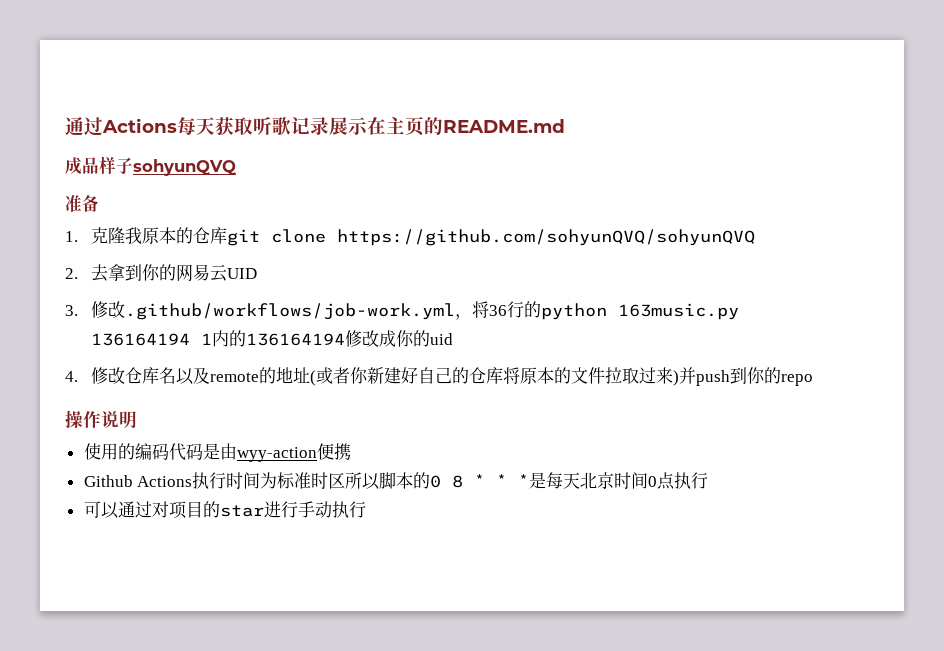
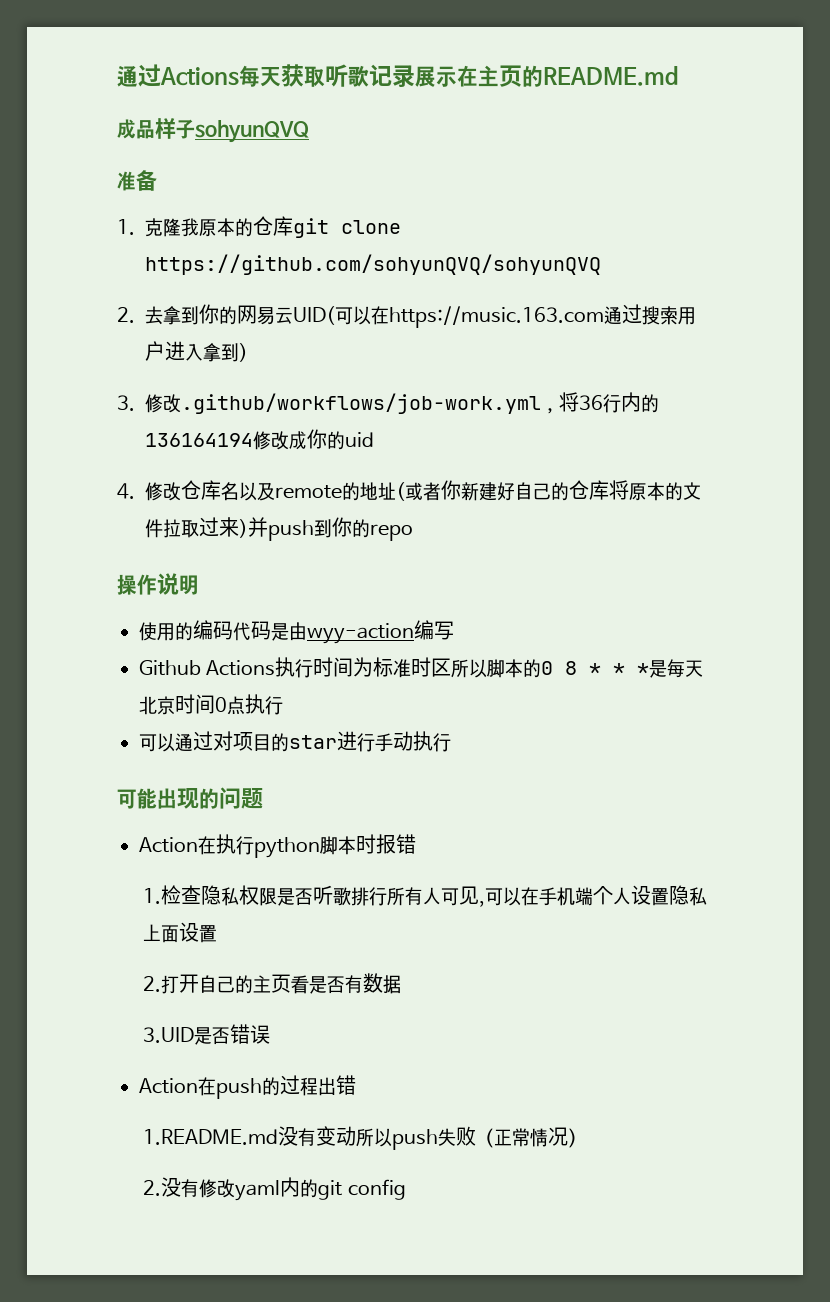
[227,268,258,279] UID -> [293,304,696,328] [145,341,248,362] UID(可以在https://music.163.com通过搜索用户进入拿到)
[524,301,740,320] [91,333,213,346] 的python 163music.py 136164194 1 -> (621, 403) none
[316,443,351,460] 便携 -> [414,620,454,640] 编写
(366, 509) none -> [117,787,263,809] [139,834,416,858] [143,885,708,907] [143,922,218,943] [143,973,402,994] [143,1024,271,1045] [139,1075,356,1099] [143,1126,587,1150] [143,1177,406,1201] // 可能出现的问题 // Action在执行python脚本时报错 // 1.检查隐私权限是否听歌排行所有人可见,可以在手机端个人设置隐私上面设置 // 2.打开自己的主页看是否有数据 // 3.UID是否错误 // Action在push的过程出错 // 1.README.md没有变动所以push失败（正常情况） // 2.没有修改yaml内的git config

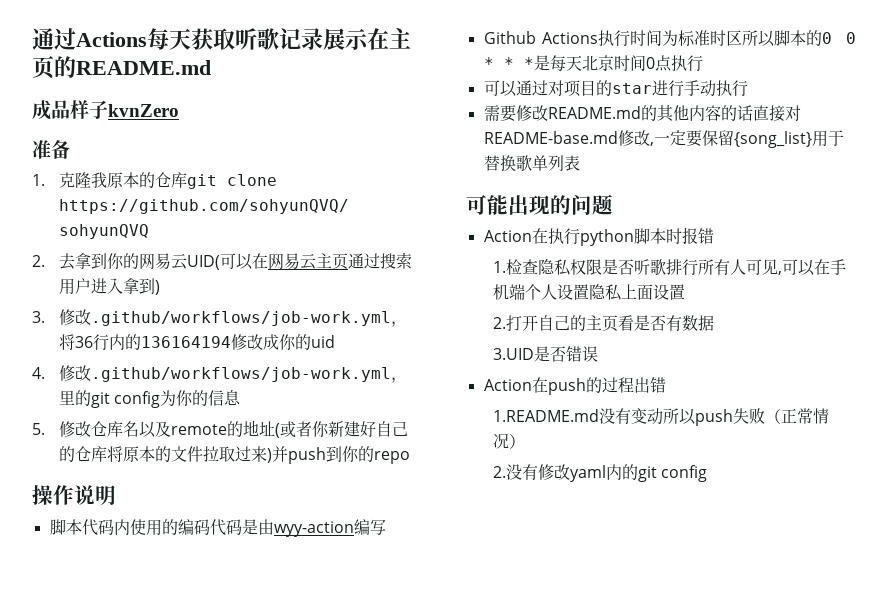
[195,120,309,143] sohyunQVQ -> [108,104,179,117] kvnZero
[389,306,604,328] https://music.163.com -> [267,253,348,270] 网易云主页
(181, 491) none -> [90,367,407,383] [58,390,242,408] [32,421,91,437] .github/workflows/job-work.yml，里的git config为你的信息 // 5.修改
(199, 585) none -> [49,519,130,536] 脚本代码内
[565,661,578,675] 8 -> [846,32,856,44] 0
(451, 742) none -> [483,105,801,122] [483,130,844,148] [483,155,580,172] // 需要修改README.md的其他内容的话直接对README-base.md修改,一定要保留{song_list}用于替换歌单列表

